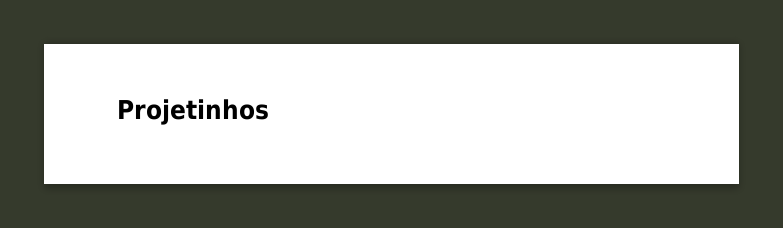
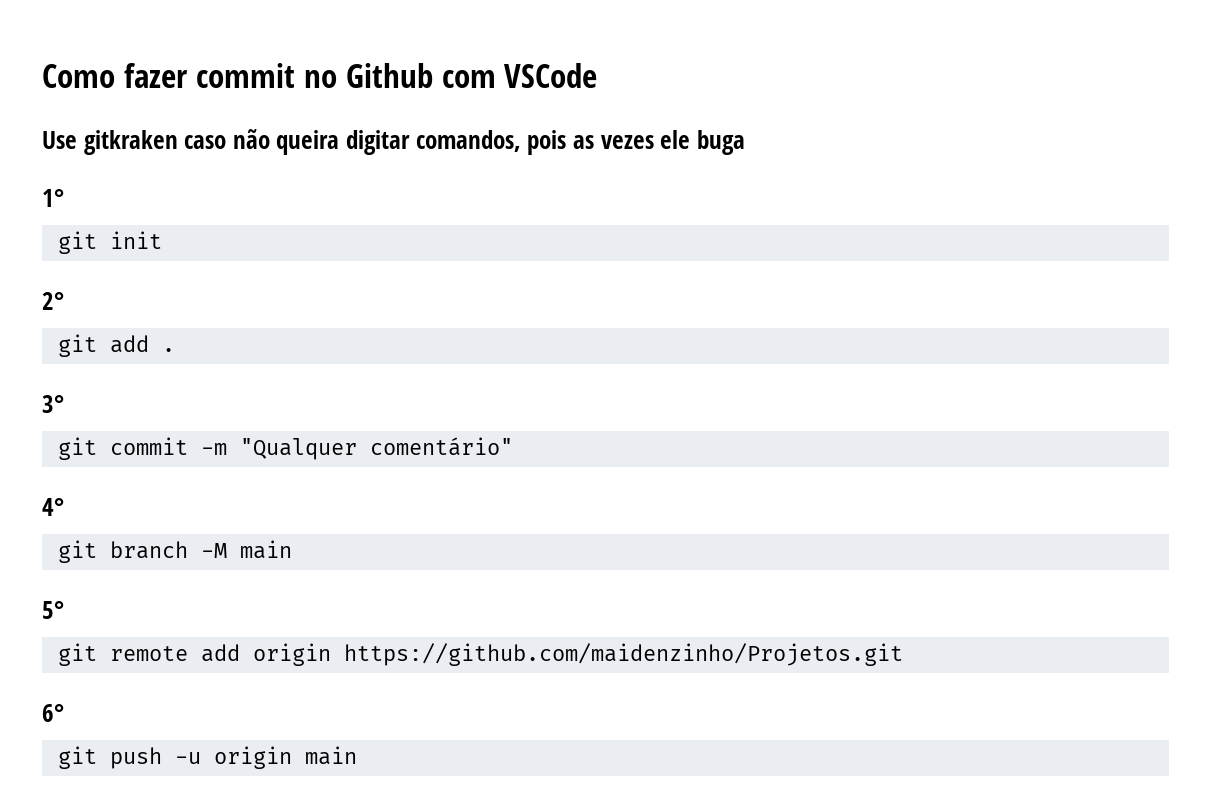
[117,99,269,125] Projetinhos -> [42,63,598,88] [42,129,745,155] [42,189,64,207] [57,231,162,254] [42,292,64,310] [57,334,175,357] [42,395,64,413] [57,437,513,460] [42,498,64,516] [57,540,292,563] [42,601,64,619] [57,643,903,666] [42,704,64,722] [57,746,357,769] Como fazer commit no Github com VSCode // Use gitkraken caso não queira digitar comandos, pois as vezes ele buga // 1° // git init // 2° // git add . // 3° // git commit -m "Qualquer comentário" // 4° // git branch -M main // 5° // git remote add origin https://github.com/maidenzinho/Projetos.git // 6° // git push -u origin main

